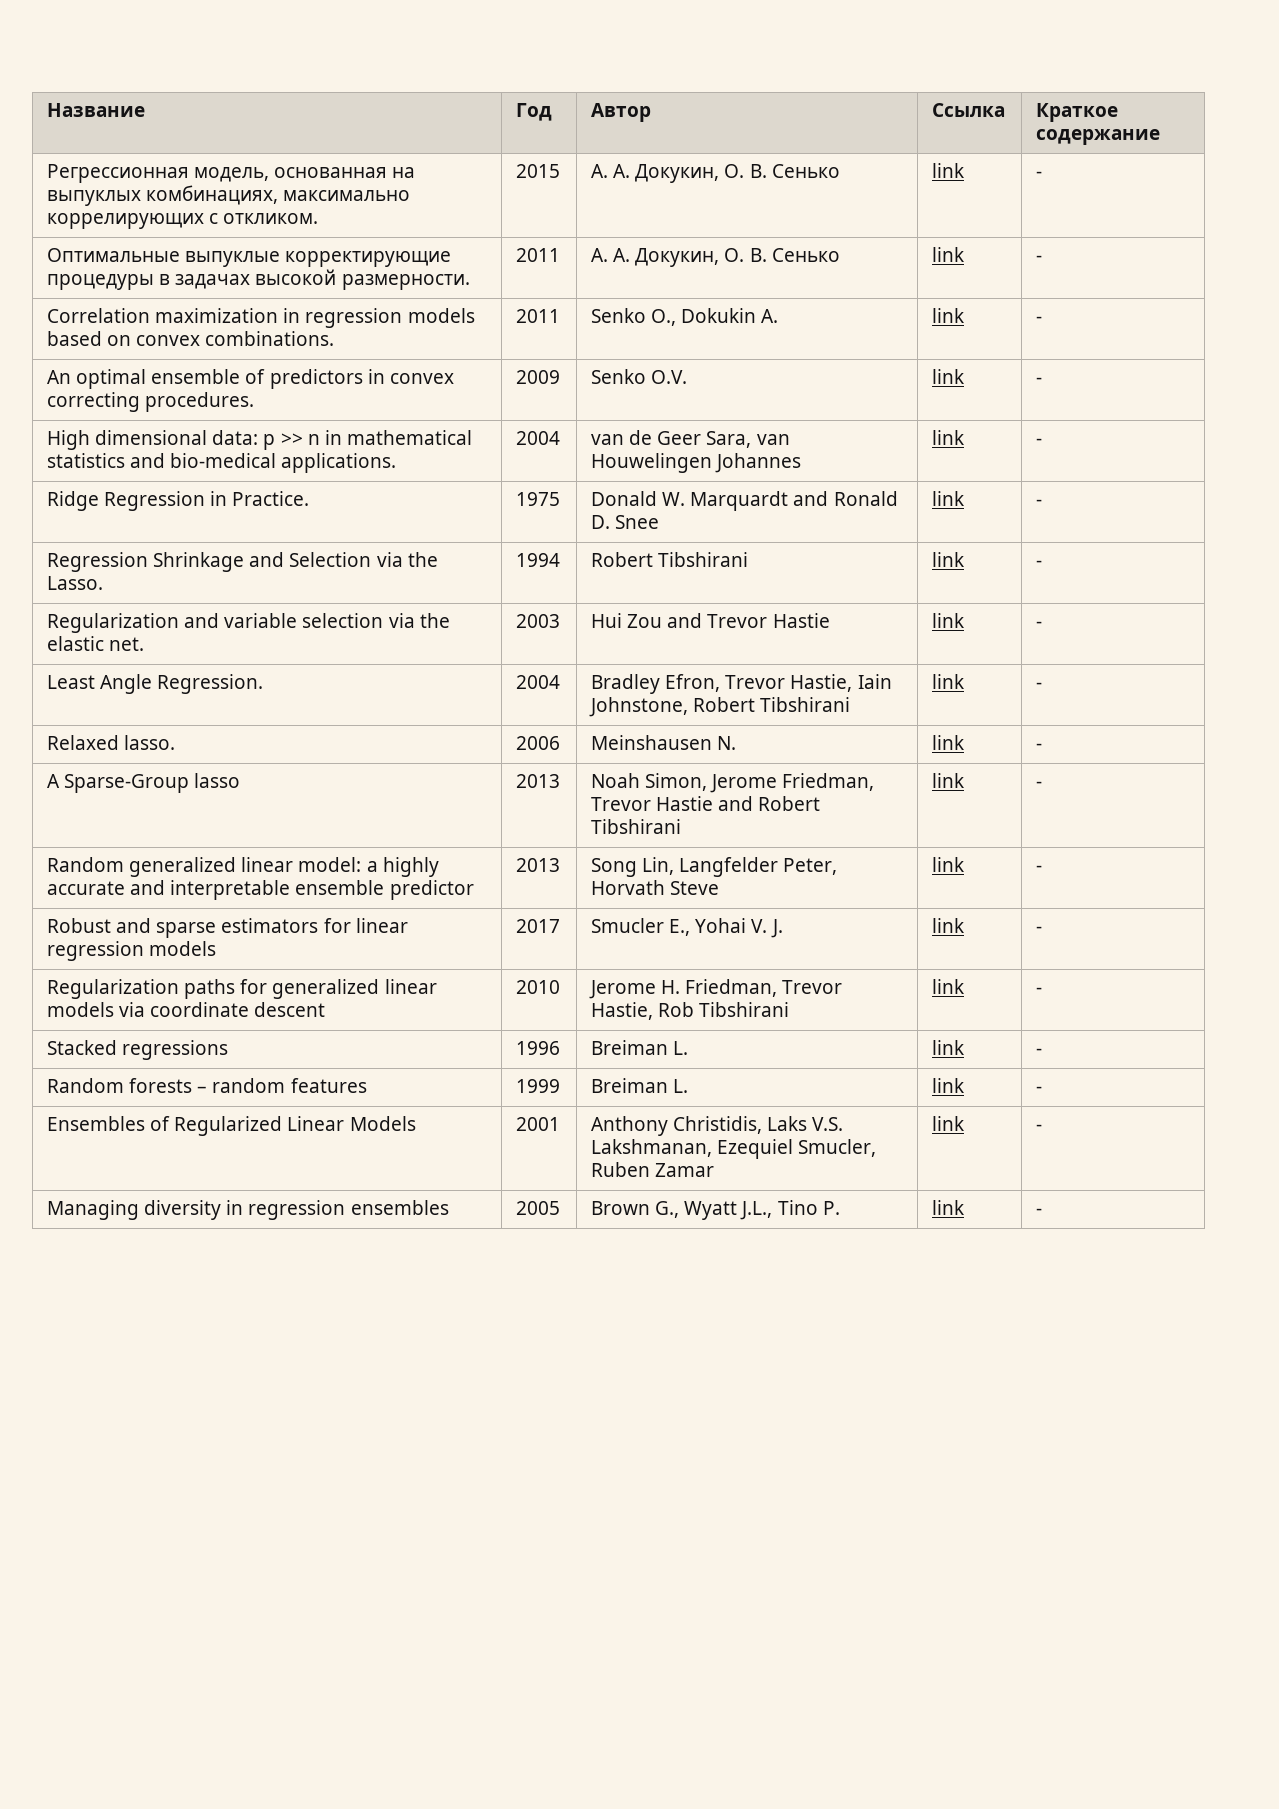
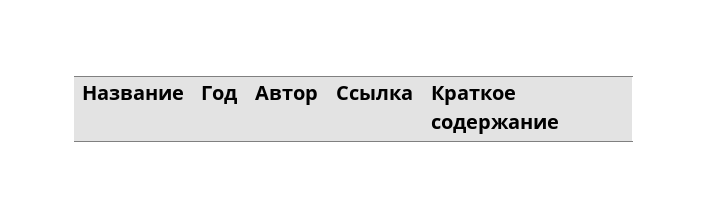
[47,164,416,183] [47,185,411,206] [47,213,319,229] [516,164,561,178] [591,164,840,183] [932,163,965,178] [1036,171,1043,178] [47,248,452,267] [47,269,470,290] [516,248,561,262] [591,248,840,267] [932,247,965,262] [1036,255,1043,262] [47,308,475,328] [47,331,335,346] [516,309,561,323] [591,308,779,326] [932,308,965,323] [1036,316,1043,323] [47,369,454,389] [47,392,255,412] [516,370,561,384] [591,369,688,384] [932,369,965,384] [1036,377,1043,384] [47,430,472,450] [47,453,397,473] [516,431,561,445] [591,430,790,448] [591,453,802,473] [932,430,965,445] [1036,438,1043,445] [47,491,310,511] [516,492,561,506] [591,491,898,511] [591,515,660,529] [932,491,965,506] [1036,499,1043,506] [47,552,438,572] [47,576,104,590] [516,553,561,567] [591,552,749,567] [932,552,965,567] [1036,560,1043,567] [47,613,450,633] [47,636,145,651] [516,614,561,628] [591,613,830,628] [932,613,965,628] [1036,621,1043,628] [47,674,264,694] [516,675,561,689] [591,674,892,694] [589,697,851,717] [932,674,965,689] [1036,682,1043,689] [47,735,176,750] [516,736,561,750] [591,735,737,750] [932,735,965,750] [1036,743,1043,750] [47,773,241,793] [516,774,561,788] [591,773,875,793] [591,796,821,811] [591,819,682,834] [932,773,965,788] [1036,781,1043,788] [47,857,439,877] [47,880,474,900] [516,858,561,872] [591,857,838,877] [591,880,720,895] [932,857,965,872] [1036,865,1043,872] [47,918,408,938] [47,941,217,961] [516,919,561,933] [591,918,783,938] [932,918,965,933] [1036,926,1043,933] [47,979,437,999] [47,1002,326,1017] [516,980,561,994] [589,979,843,999] [591,1002,790,1020] [932,979,965,994] [1036,987,1043,994] [47,1040,229,1060] [516,1041,561,1055] [591,1040,689,1055] [932,1040,965,1055] [1036,1048,1043,1055] [47,1078,367,1093] [516,1079,561,1093] [591,1078,689,1093] [932,1078,965,1093] [1036,1086,1043,1093] [47,1116,416,1136] [516,1117,561,1131] [591,1116,844,1136] [591,1139,877,1159] [591,1162,715,1177] [932,1116,965,1131] [1036,1124,1043,1131] [47,1200,449,1220] [516,1201,561,1215] [591,1200,840,1220] [932,1200,965,1215] [1036,1208,1043,1215] // Регрессионная модель, основанная на выпуклых комбинациях, максимально коррелирующих с откликом. | 2015 | А. А. Докукин, О. В. Сенько | link | - // Оптимальные выпуклые корректирующие процедуры в задачах высокой размерности. | 2011 | А. А. Докукин, О. В. Сенько | link | - // Correlation maximization in regression models based on convex combinations. | 2011 | Senko O., Dokukin A. | link | - // An optimal ensemble of predictors in convex correcting procedures. | 2009 | Senko O.V. | link | - // High dimensional data: p >> n in mathematical statistics and bio-medical applications. | 2004 | van de Geer Sara, van Houwelingen Johannes | link | - // Ridge Regression in Practice. | 1975 | Donald W. Marquardt and Ronald D. Snee | link | - // Regression Shrinkage and Selection via the Lasso. | 1994 | Robert Tibshirani | link | - // Regularization and variable selection via the elastic net. | 2003 | Hui Zou and Trevor Hastie | link | - // Least Angle Regression. | 2004 | Bradley Efron, Trevor Hastie, Iain Johnstone, Robert Tibshirani | link | - // Relaxed lasso. | 2006 | Meinshausen N. | link | - // A Sparse-Group lasso | 2013 | Noah Simon, Jerome Friedman, Trevor Hastie and Robert Tibshirani | link | - // Random generalized linear model: a highly accurate and interpretable ensemble predictor | 2013 | Song Lin, Langfelder Peter, Horvath Steve | link | - // Robust and sparse estimators for linear regression models | 2017 | Smucler E., Yohai V. J. | link | - // Regularization paths for generalized linear models via coordinate descent | 2010 | Jerome H. Friedman, Trevor Hastie, Rob Tibshirani | link | - // Stacked regressions | 1996 | Breiman L. | link | - // Random forests – random features | 1999 | Breiman L. | link | - // Ensembles of Regularized Linear Models | 2001 | Anthony Christidis, Laks V.S. Lakshmanan, Ezequiel Smucler, Ruben Zamar | link | - // Managing diversity in regression ensembles | 2005 | Brown G., Wyatt J.L., Tino P. | link | - -> (560, 126) none

